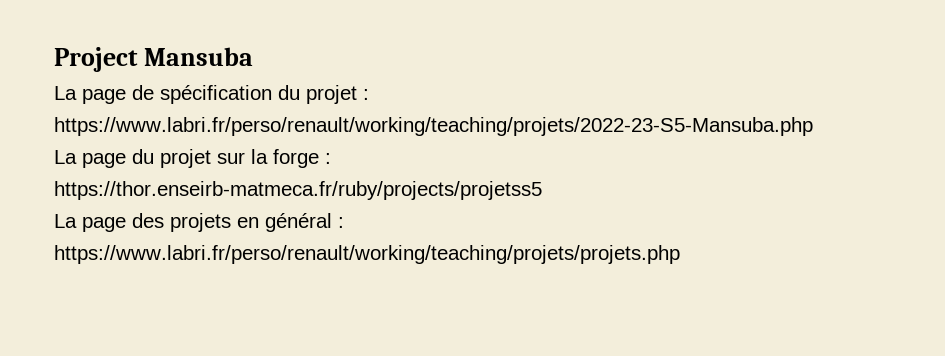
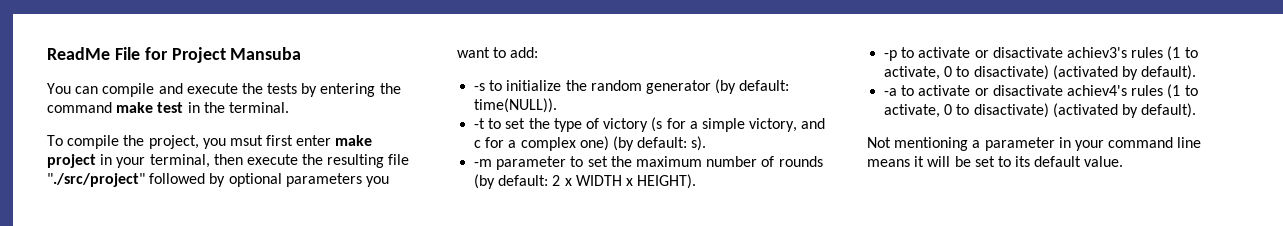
(54, 59) none -> [47,47,168,60] ReadMe File for
[54,85,369,104] [54,117,813,136] [54,149,331,168] [54,181,542,200] [54,213,344,232] [54,245,680,264] La page de spécification du projet : // https://www.labri.fr/perso/renault/working/teaching/projets/2022-23-S5-Mansuba.php // La page du projet sur la forge : // https://thor.enseirb-matmeca.fr/ruby/projects/projetss5 // La page des projets en général : // https://www.labri.fr/perso/renault/working/teaching/projets/projets.php -> [47,83,401,97] [47,102,289,113] [47,135,373,149] [47,154,410,168] [47,173,389,187] [457,47,539,58] [474,79,790,94] [474,98,558,113] [474,117,826,132] [474,136,707,151] [474,156,823,170] [474,174,697,189] [884,46,1198,61] [884,65,1197,80] [884,84,1198,99] [884,103,1197,118] [867,137,1202,151] [867,156,1124,167] You can compile and execute the tests by entering the command make test in the terminal. // To compile the project, you msut first enter make project in your terminal, then execute the resulting file "./src/project" followed by optional parameters you want to add: // -s to initialize the random generator (by default: time(NULL)). // -t to set the type of victory (s for a simple victory, and c for a complex one) (by default: s). // -m parameter to set the maximum number of rounds (by default: 2 x WIDTH x HEIGHT). // -p to activate or disactivate achiev3's rules (1 to activate, 0 to disactivate) (activated by default). // -a to activate or disactivate achiev4's rules (1 to activate, 0 to disactivate) (activated by default). // Not mentioning a parameter in your command line means it will be set to its default value.

